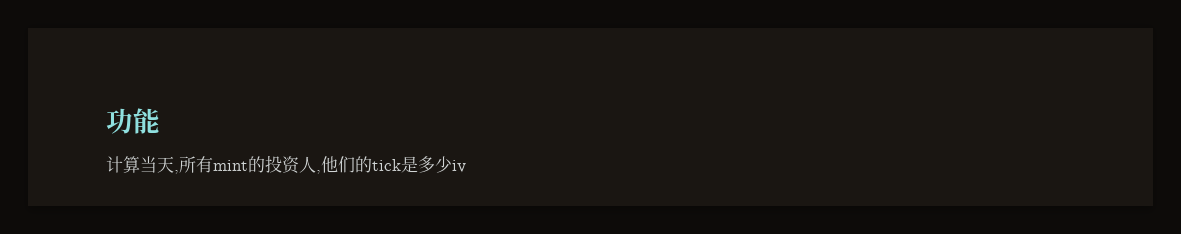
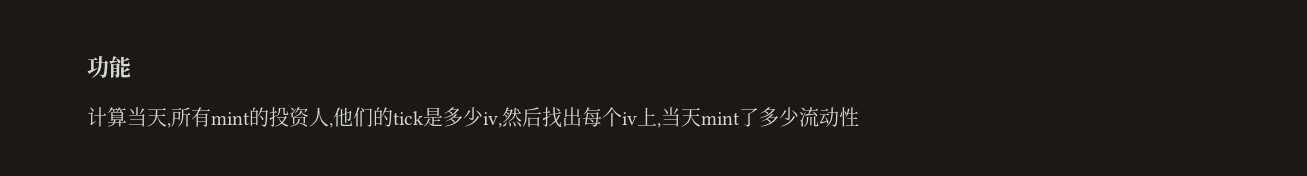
[452,160,466,173] iv -> [483,107,859,128] iv,然后找出每个iv上,当天mint了多少流动性

